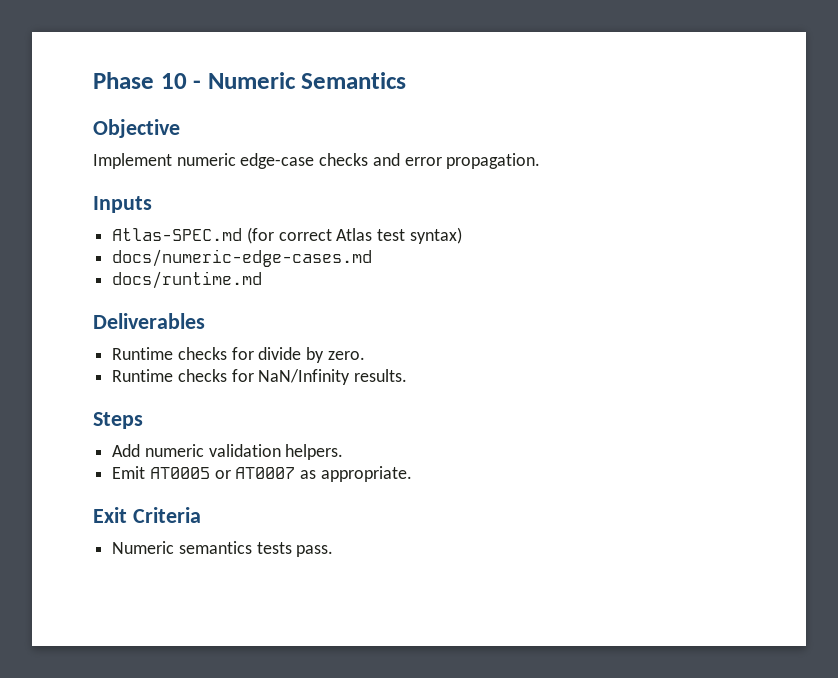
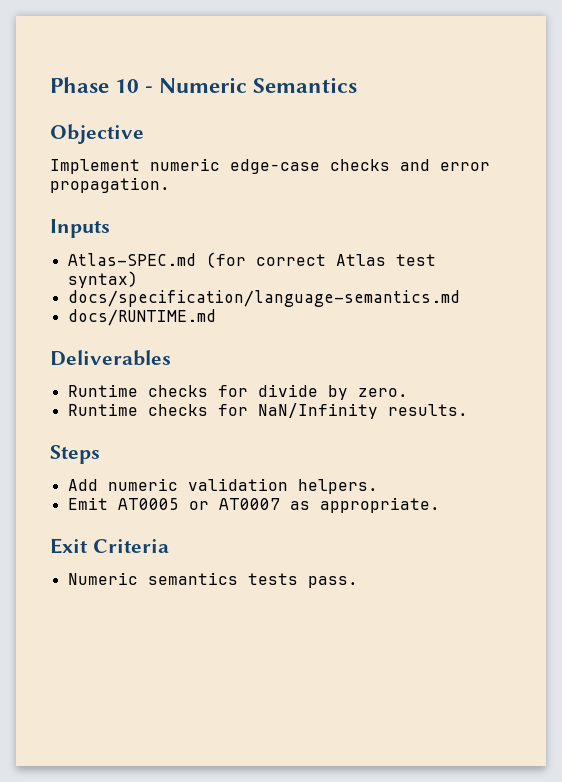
[112,249,373,267] [112,271,263,289] docs/numeric-edge-cases.md // docs/runtime.md -> [67,290,460,307] [67,309,216,326] docs/specification/language-semantics.md // docs/RUNTIME.md

